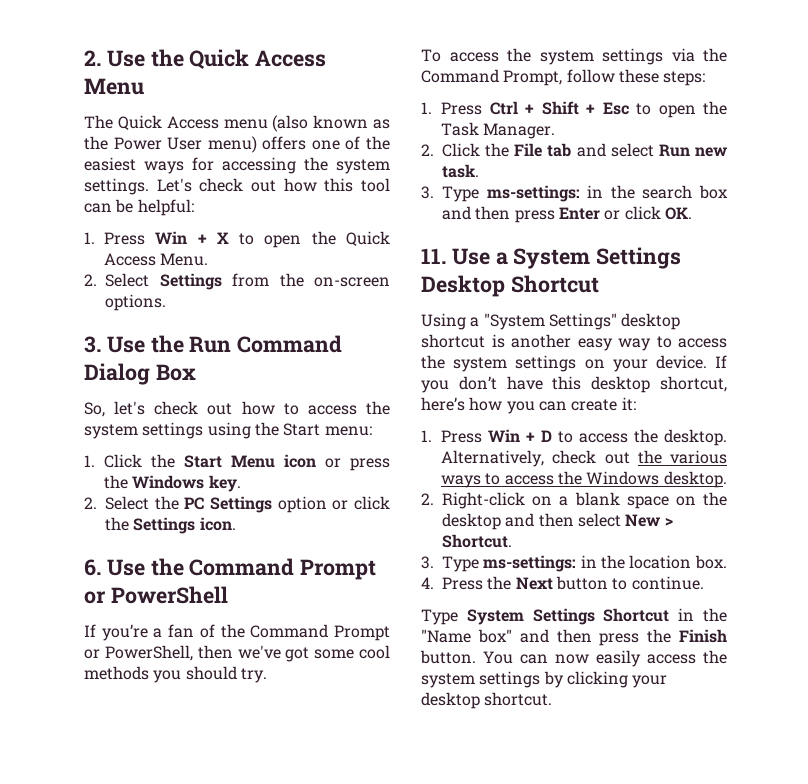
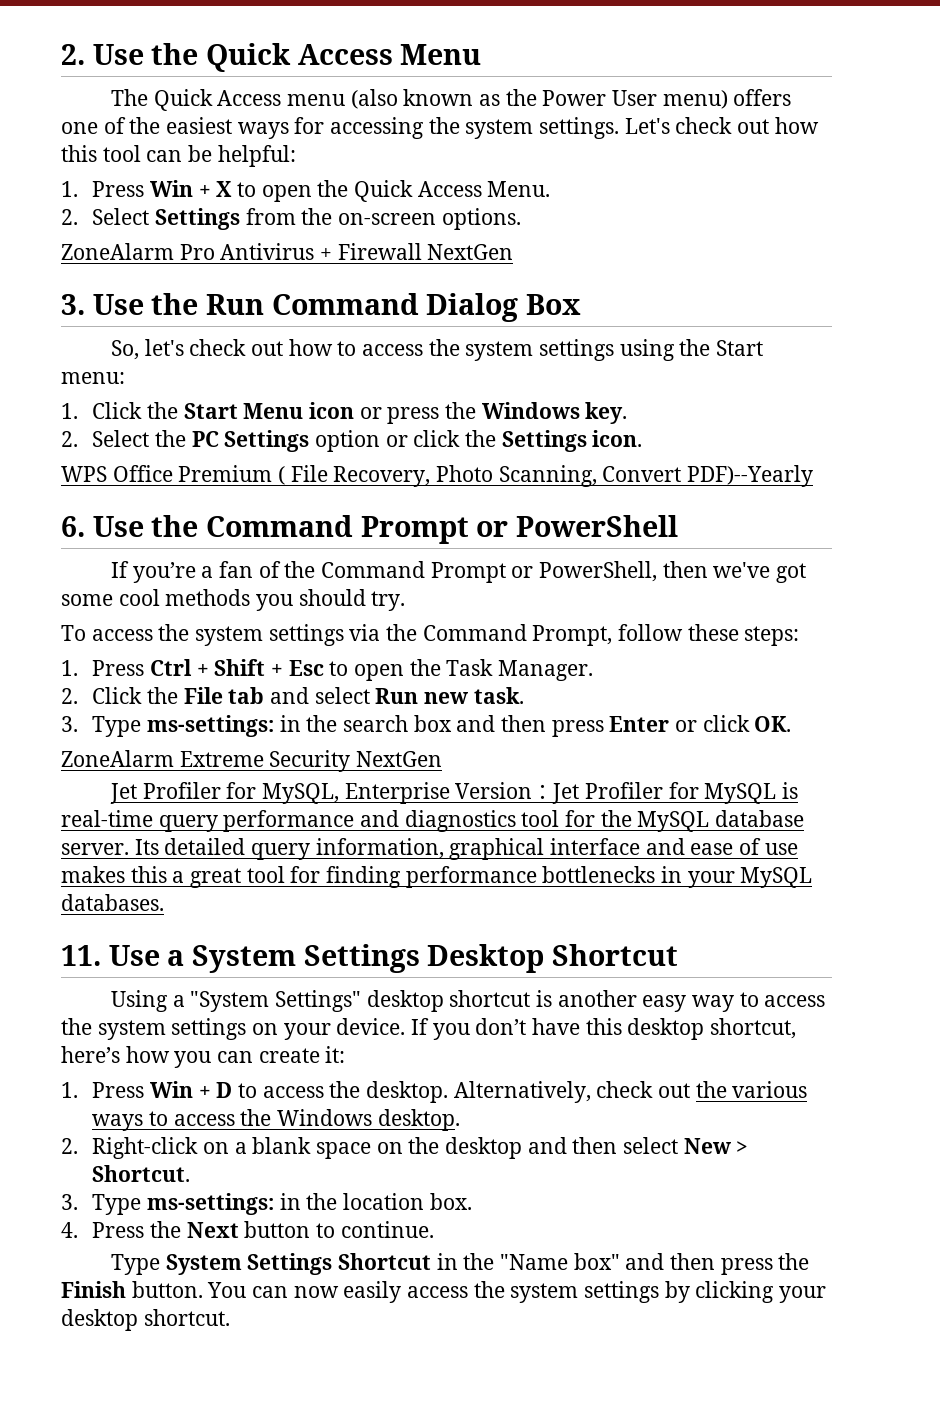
(166, 302) none -> [61,243,514,260] // ZoneAlarm Pro Antivirus + Firewall NextGen
(236, 524) none -> [61,465,814,487] // WPS Office Premium ( File Recovery, Photo Scanning, Convert PDF)--Yearly
(692, 213) none -> [61,750,443,772] [109,782,799,804] [61,810,805,832] [61,838,798,860] [61,866,813,888] [61,894,164,911] // ZoneAlarm Extreme Security NextGen // Jet Profiler for MySQL, Enterprise Version：Jet Profiler for MySQL is real-time query performance and diagnostics tool for the MySQL database server. Its detailed query information, graphical interface and ease of use makes this a great tool for finding performance bottlenecks in your MySQL databases.

